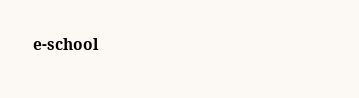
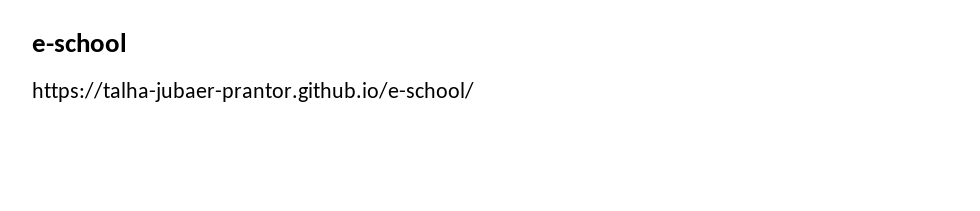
(99, 44) none -> [32,82,474,102] // https://talha-jubaer-prantor.github.io/e-school/

